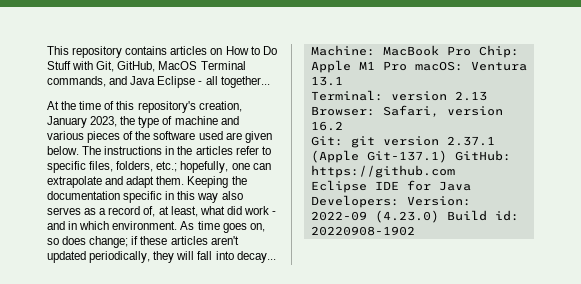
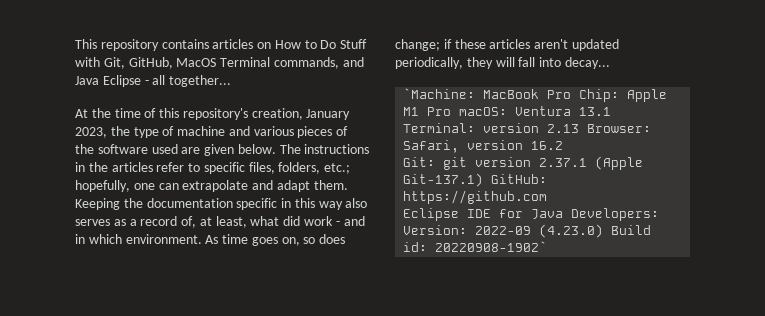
[310,45,375,56] Machine: -> [403,88,476,99] `Machine:
[310,226,415,236] 20220908-1902 -> [435,241,548,252] 20220908-1902`

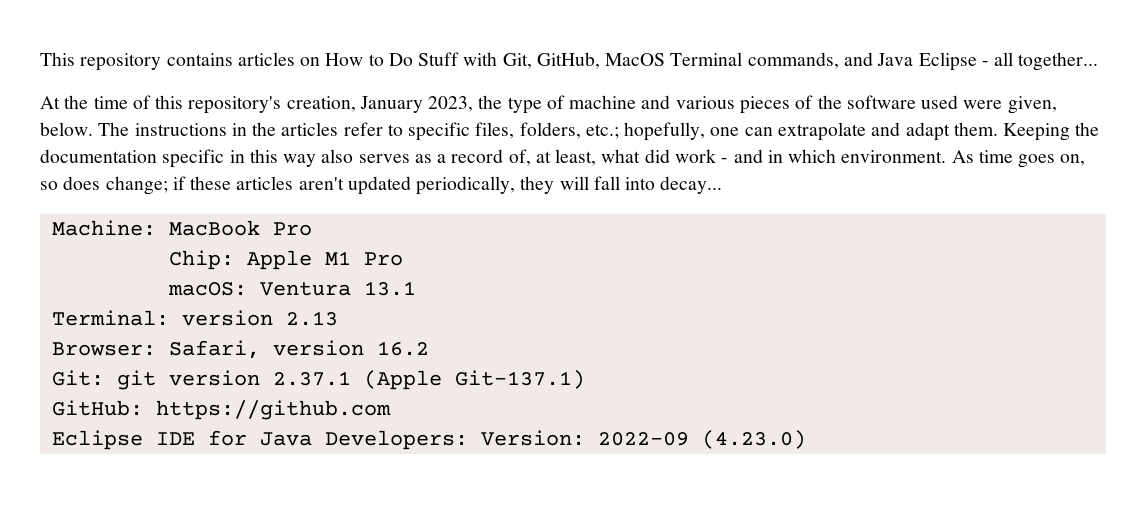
[181,144,235,156] are given -> [963,96,1057,114] were given,
[403,88,476,99] `Machine: -> [51,220,156,236] Machine:
(572, 94) none -> (312, 229) //
(452, 111) none -> (403, 259) //
(580, 128) none -> (338, 318) //
(484, 180) none -> (585, 379) //
[611,225,652,235] [403,241,548,252] Build id: 20220908-1902` -> (806, 439) none

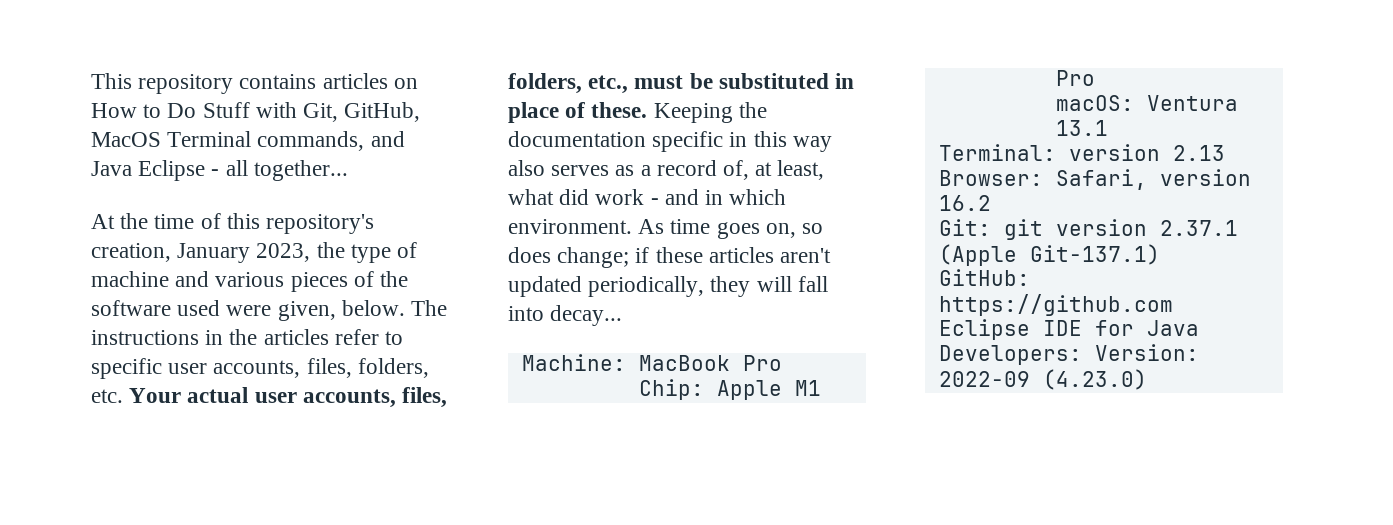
[475,122,998,141] files, folders, etc.; hopefully, one can extrapolate and adapt them. -> [168,358,429,378] [91,387,448,408] [508,73,855,94] [508,102,648,123] user accounts, files, folders, etc. Your actual user accounts, files, folders, etc., must be substituted in place of these.

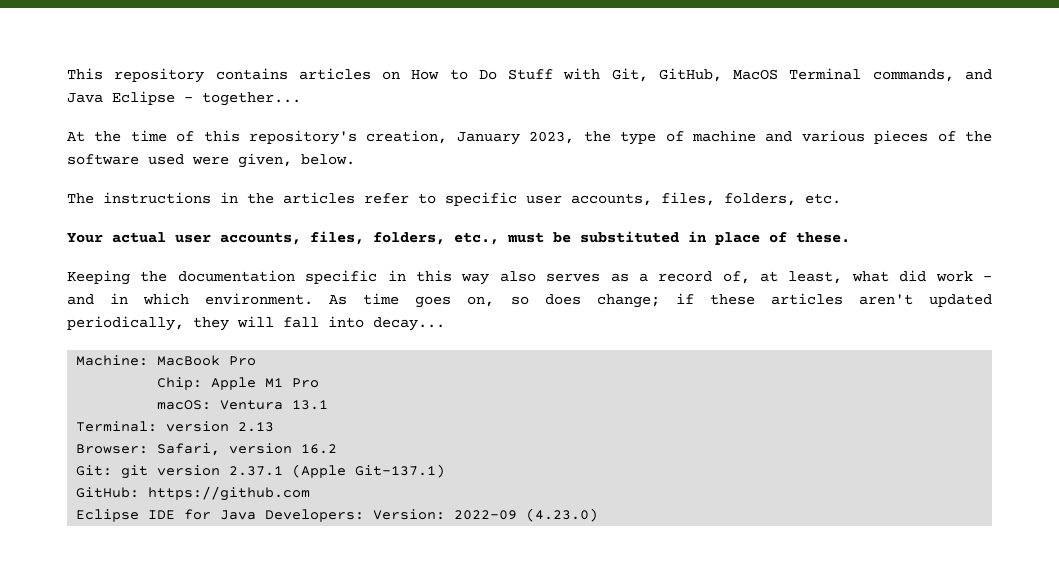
[225,160,248,176] all -> (193, 99) none
(405, 308) none -> (355, 159) //
(123, 396) none -> (841, 198) //
(648, 110) none -> (850, 237) //

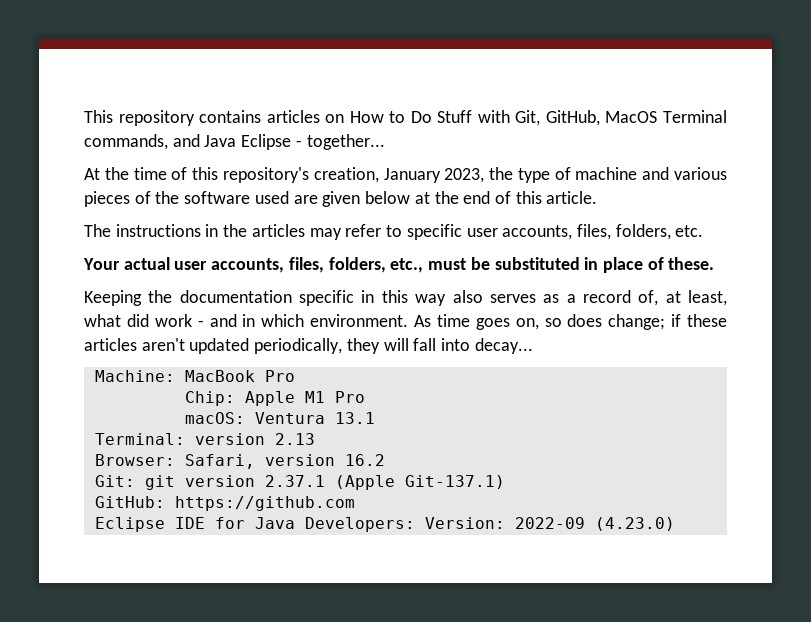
[192,153,355,168] were given, below. -> [293,191,598,207] are given below at the end of this article.
(355, 198) none -> [309,228,342,240] may

